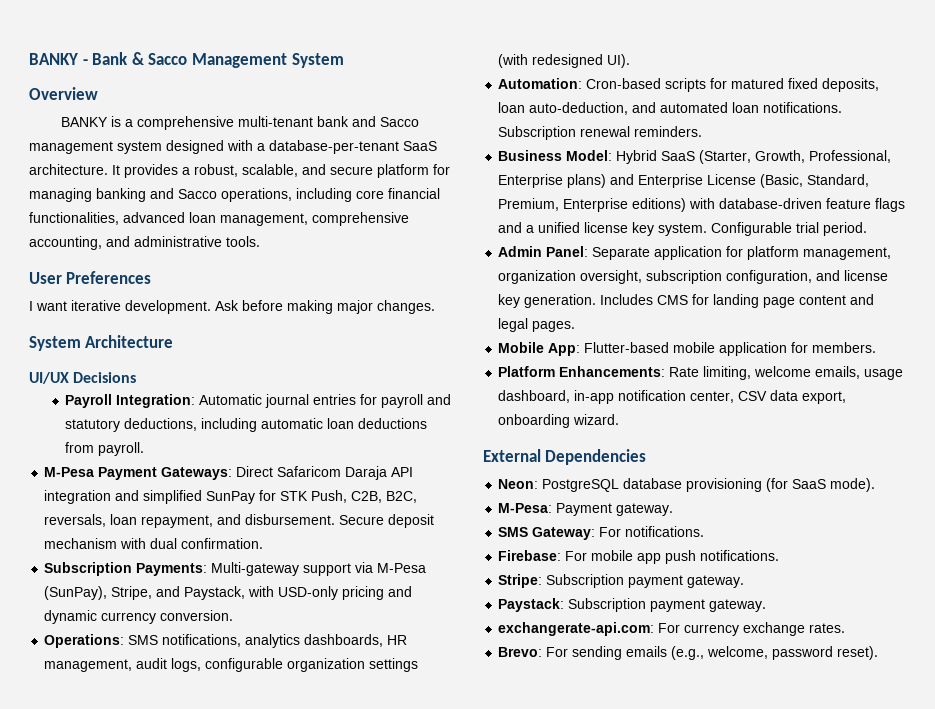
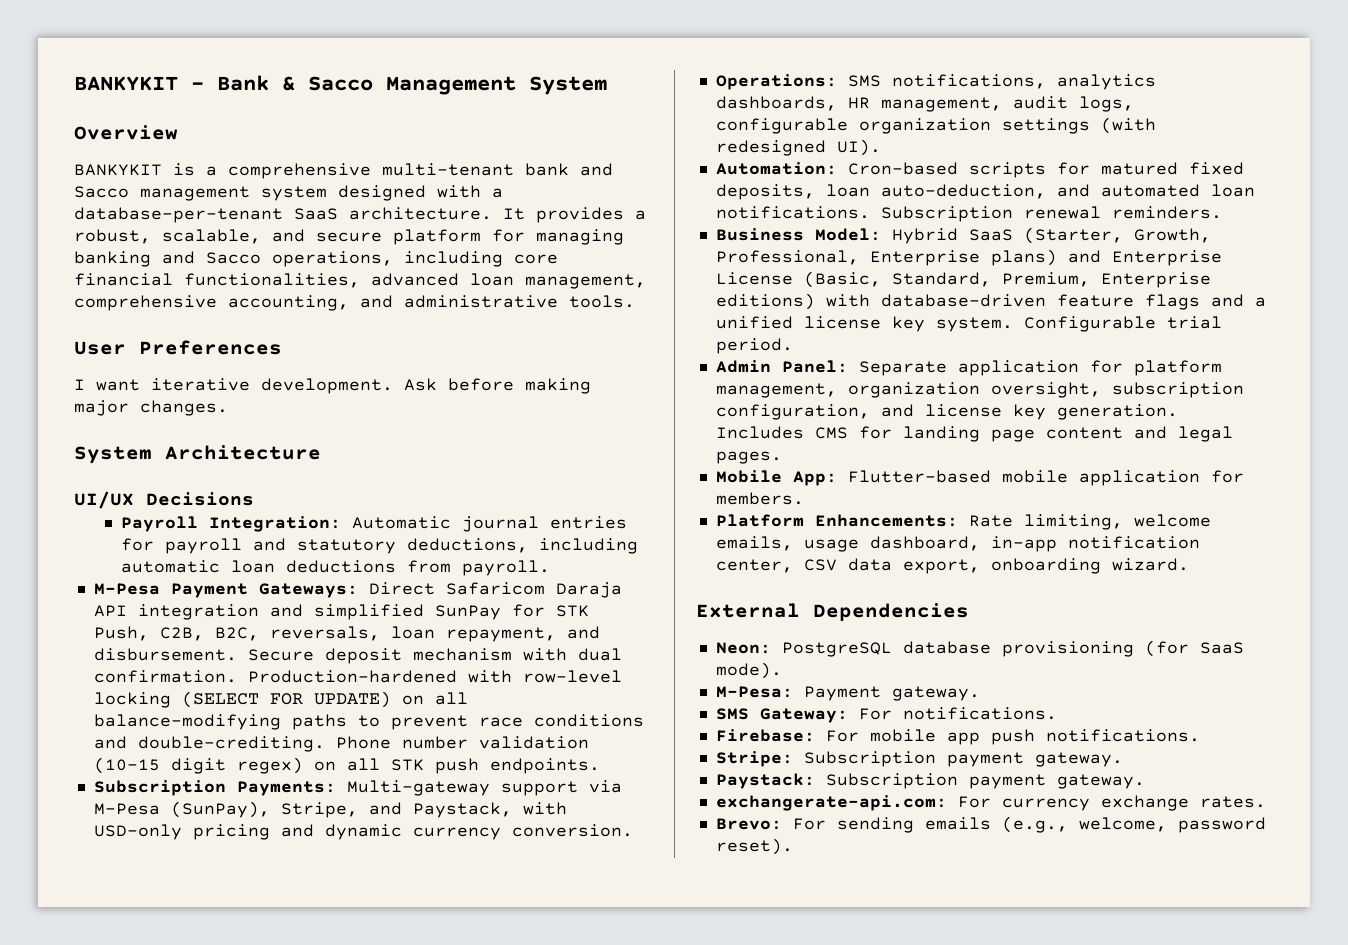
[29,53,78,65] BANKY -> [74,76,178,91] BANKYKIT
[60,117,108,127] BANKY -> [74,164,162,176] BANKYKIT
(264, 543) none -> [247,670,622,683] [93,691,468,708] [93,714,644,730] [93,736,589,752] [93,757,600,774] Production-hardened with row-level locking (SELECT FOR UPDATE) on all balance-modifying paths to prevent race conditions and double-crediting. Phone number validation (10-15 digit regex) on all STK push endpoints.

